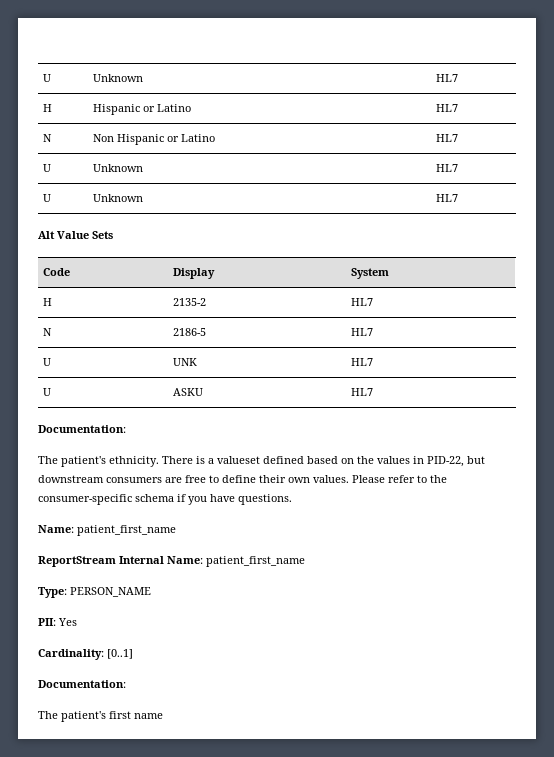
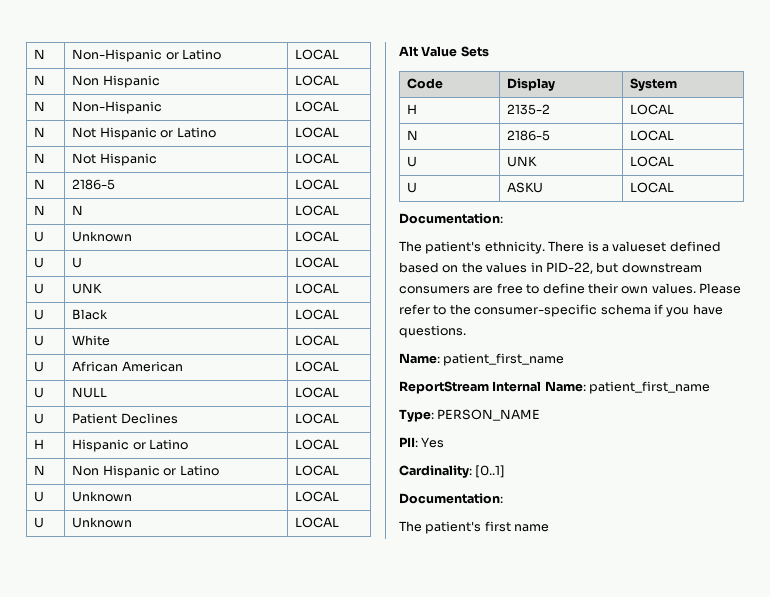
[42,74,51,82] [92,74,143,82] [435,74,458,82] U | Unknown | HL7 -> [34,49,46,59] [72,49,222,62] [295,49,340,60] [34,75,46,85] [72,75,160,88] [295,75,340,86] [34,101,46,111] [72,101,163,114] [295,101,340,112] [34,127,46,137] [72,127,216,140] [295,127,340,138] [34,153,46,163] [72,153,157,166] [295,153,340,164] [34,179,46,189] [72,179,116,190] [295,179,340,190] [34,205,46,215] [72,205,84,215] [295,205,340,216] [34,231,45,242] [72,231,133,242] [295,231,340,242] [34,257,45,268] [72,257,83,268] [295,257,340,268] [34,283,45,294] [72,283,103,294] [295,283,340,294] [34,309,45,320] [72,309,109,320] [295,309,340,320] [34,335,45,346] [72,335,111,346] [295,335,340,346] [34,361,45,372] [72,361,183,372] [295,361,340,372] [34,387,45,398] [72,387,108,398] [295,387,340,398] [34,413,45,424] [72,413,178,424] [295,413,340,424] N | Non-Hispanic or Latino | LOCAL // N | Non Hispanic | LOCAL // N | Non-Hispanic | LOCAL // N | Not Hispanic or Latino | LOCAL // N | Not Hispanic | LOCAL // N | 2186-5 | LOCAL // N | N | LOCAL // U | Unknown | LOCAL // U | U | LOCAL // U | UNK | LOCAL // U | Black | LOCAL // U | White | LOCAL // U | African American | LOCAL // U | NULL | LOCAL // U | Patient Declines | LOCAL
[435,104,458,112] HL7 -> [295,439,340,450] LOCAL
[435,134,458,142] [42,164,51,172] [92,164,143,172] [435,164,458,172] [42,194,51,202] [92,194,143,202] [435,194,458,202] HL7 // U | Unknown | HL7 // U | Unknown | HL7 -> [295,465,340,476] [34,491,45,502] [72,491,133,502] [295,491,340,502] [34,517,45,528] [72,517,133,528] [295,517,340,528] LOCAL // U | Unknown | LOCAL // U | Unknown | LOCAL
[350,298,373,306] [42,328,52,336] [172,328,206,336] [350,328,373,336] [42,358,51,366] [172,358,197,366] [350,358,373,366] HL7 // N | 2186-5 | HL7 // U | UNK | HL7 -> [630,104,675,115] [407,130,419,140] [507,130,551,141] [630,130,675,141] [407,156,418,167] [507,156,538,167] [630,156,675,167] LOCAL // N | 2186-5 | LOCAL // U | UNK | LOCAL
[350,388,373,396] HL7 -> [630,182,675,193] LOCAL

